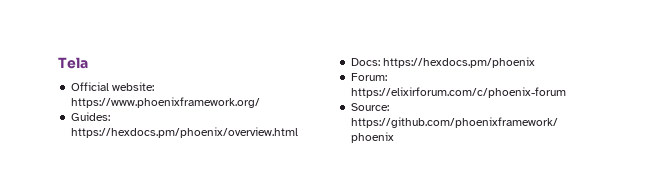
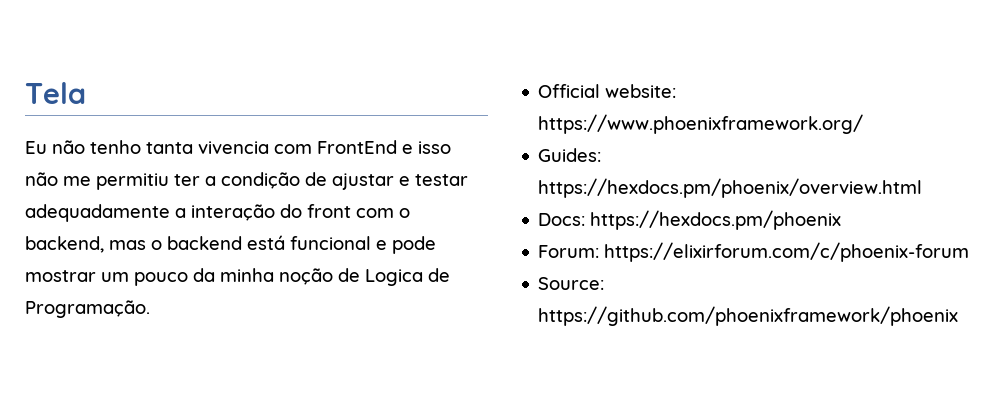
(88, 63) none -> [25,140,451,154] [25,172,468,190] [25,204,410,222] [25,235,436,254] [25,268,450,286] [25,300,150,318] // Eu não tenho tanta vivencia com FrontEnd e isso não me permitiu ter a condição de ajustar e testar adequadamente a interação do front com o backend, mas o backend está funcional e pode mostrar um pouco da minha noção de Logica de Programação.

